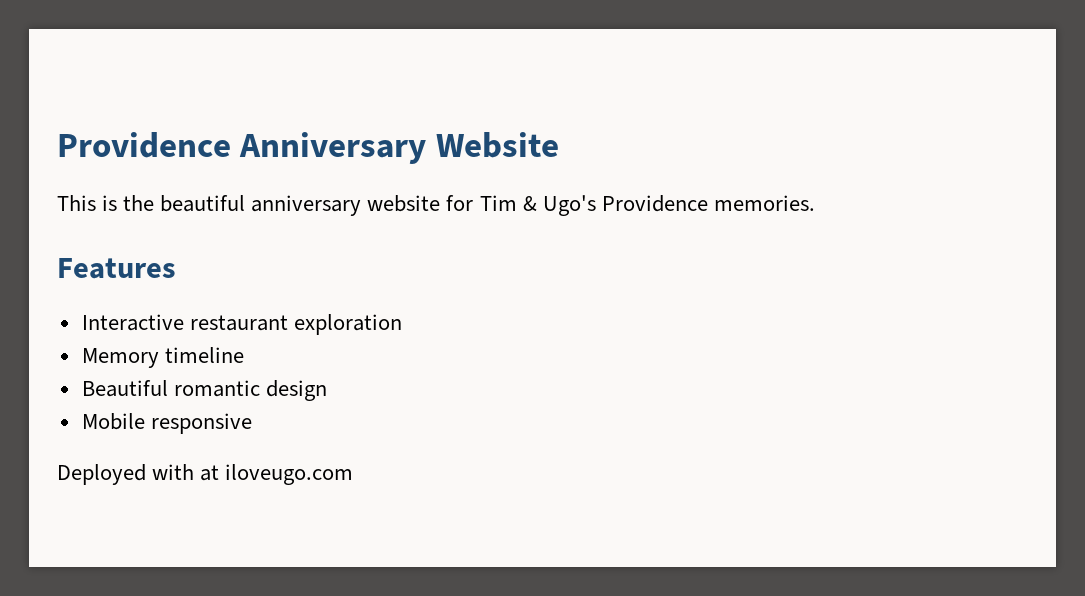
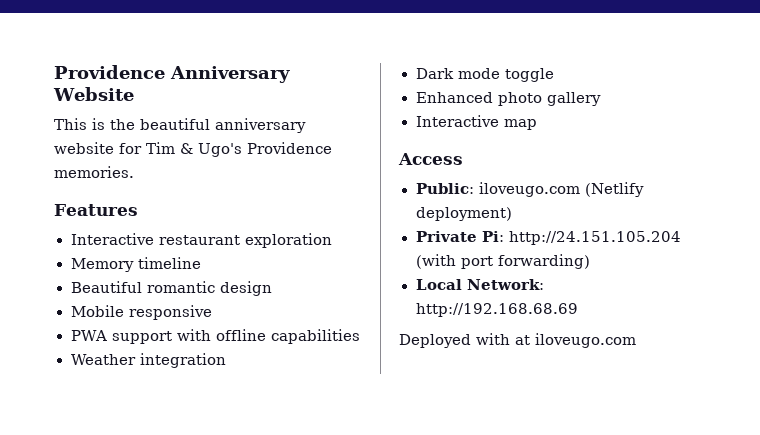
(252, 423) none -> [70,329,360,344] [70,353,227,368] [415,68,554,82] [415,92,601,106] [415,115,537,130] [398,153,463,165] [415,182,644,197] [415,207,512,221] [415,231,681,245] [415,254,590,269] [415,279,544,290] [415,303,578,317] // PWA support with offline capabilities // Weather integration // Dark mode toggle // Enhanced photo gallery // Interactive map // Access // Public: iloveugo.com (Netlify deployment) // Private Pi: http://24.151.105.204 (with port forwarding) // Local Network: http://192.168.68.69

